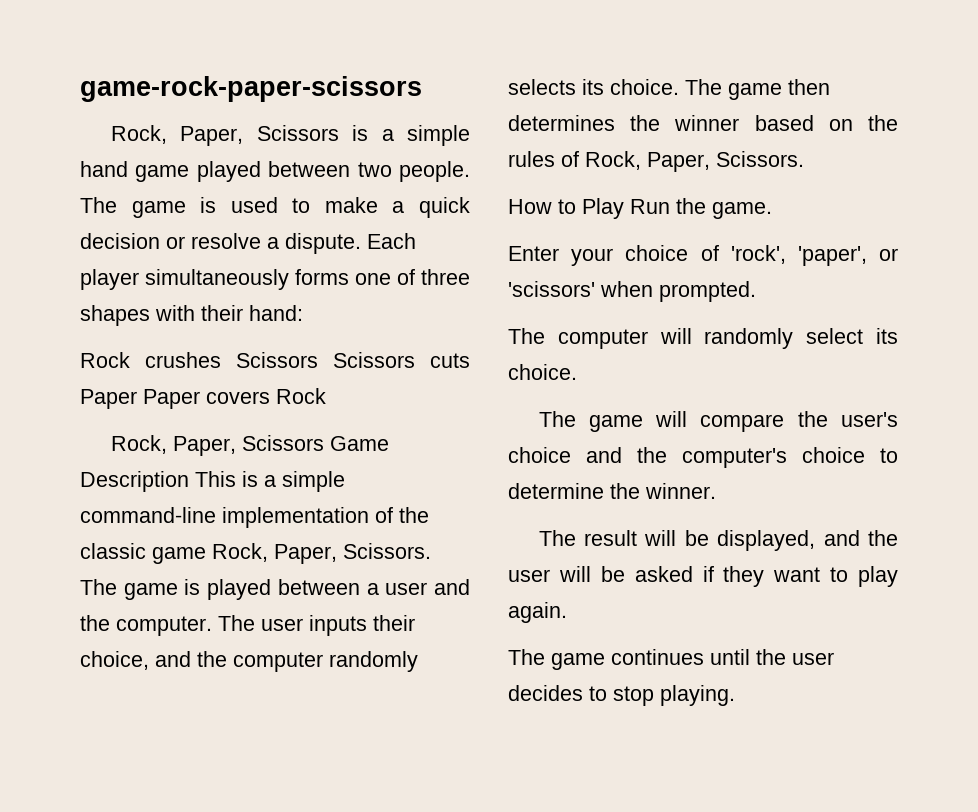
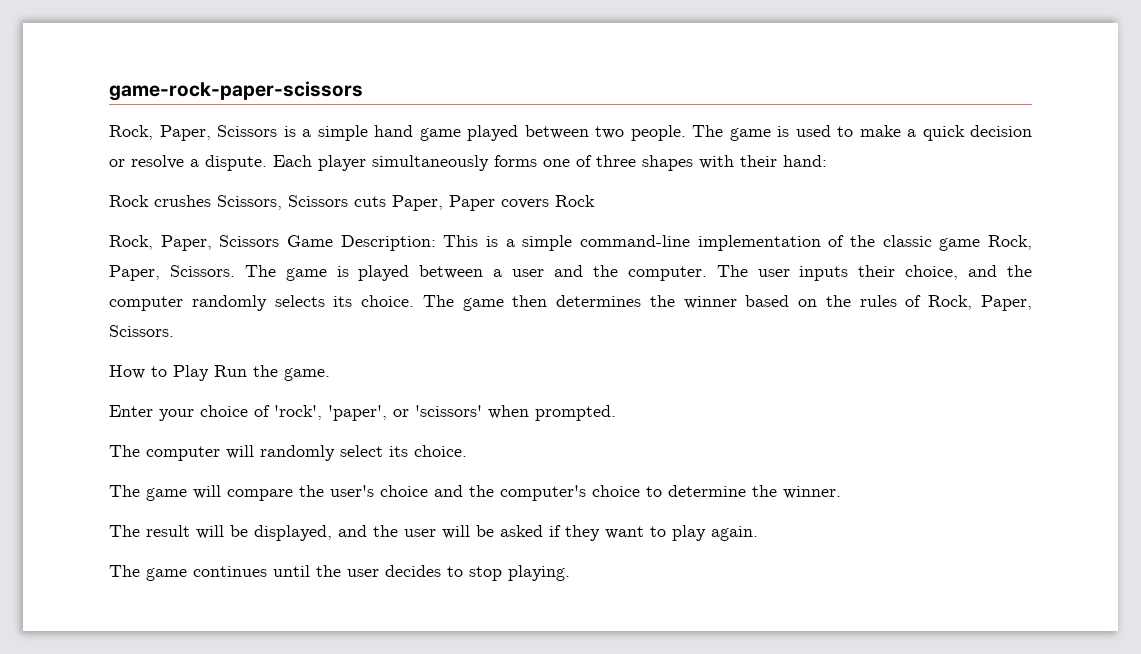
[236,352,318,368] Scissors -> [217,195,282,210] Scissors,
[80,389,137,409] Paper -> [392,195,443,211] Paper,
[80,471,189,492] Description -> [340,235,436,251] Description:

